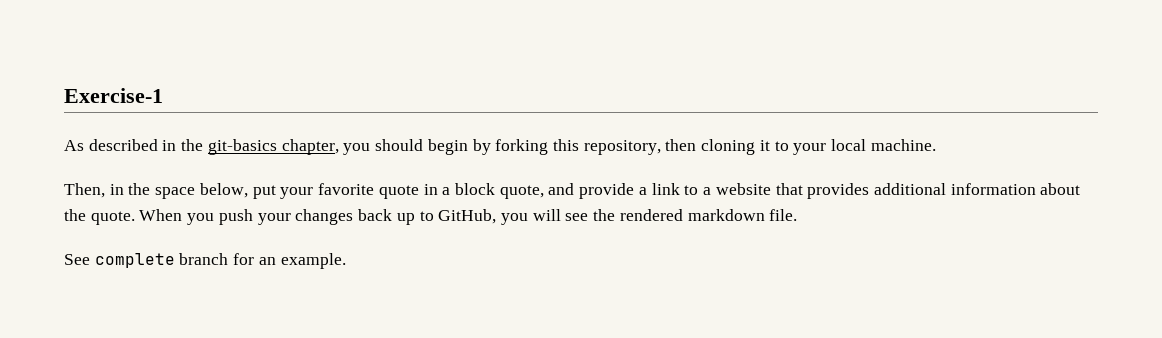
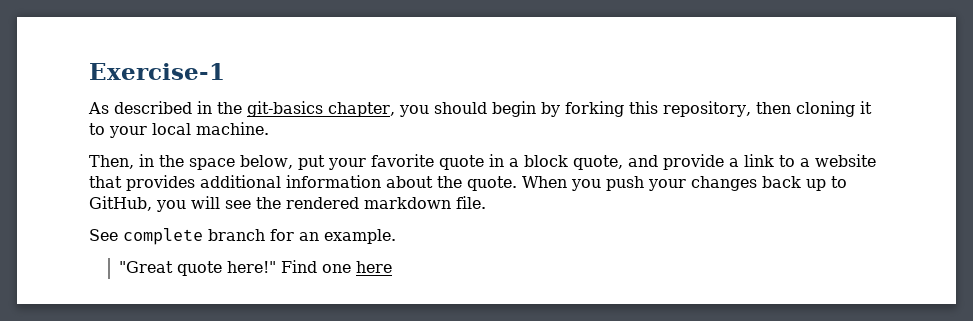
(346, 261) none -> [118,260,392,276] // "Great quote here!" Find one here

